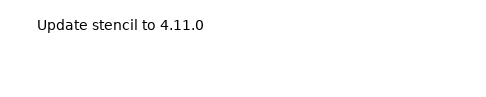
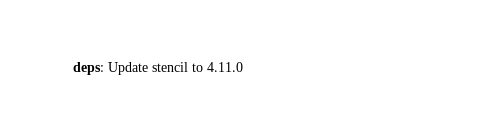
(37, 26) none -> [73,62,104,75] deps:

